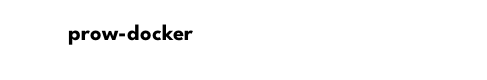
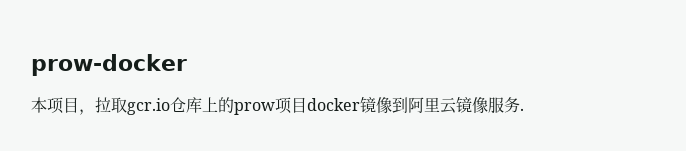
(193, 34) none -> [31,96,524,115] // 本项目，拉取gcr.io仓库上的prow项目docker镜像到阿里云镜像服务.

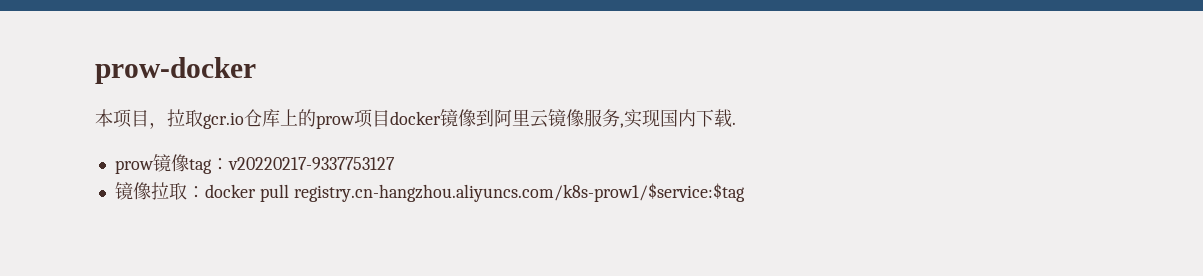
[520,108,524,111] . -> [620,109,736,128] [114,154,395,174] [114,182,745,202] ,实现国内下载. // prow镜像tag：v20220217-9337753127 // 镜像拉取：docker pull registry.cn-hangzhou.aliyuncs.com/k8s-prow1/$service:$tag

